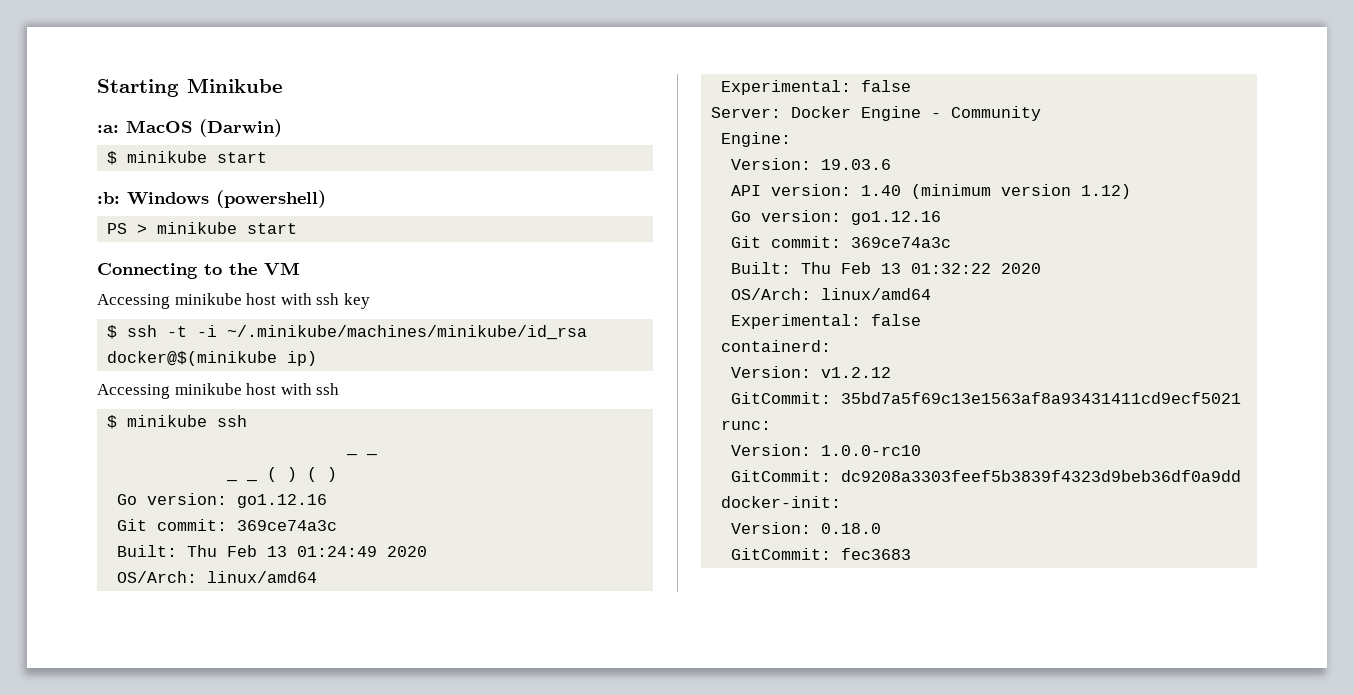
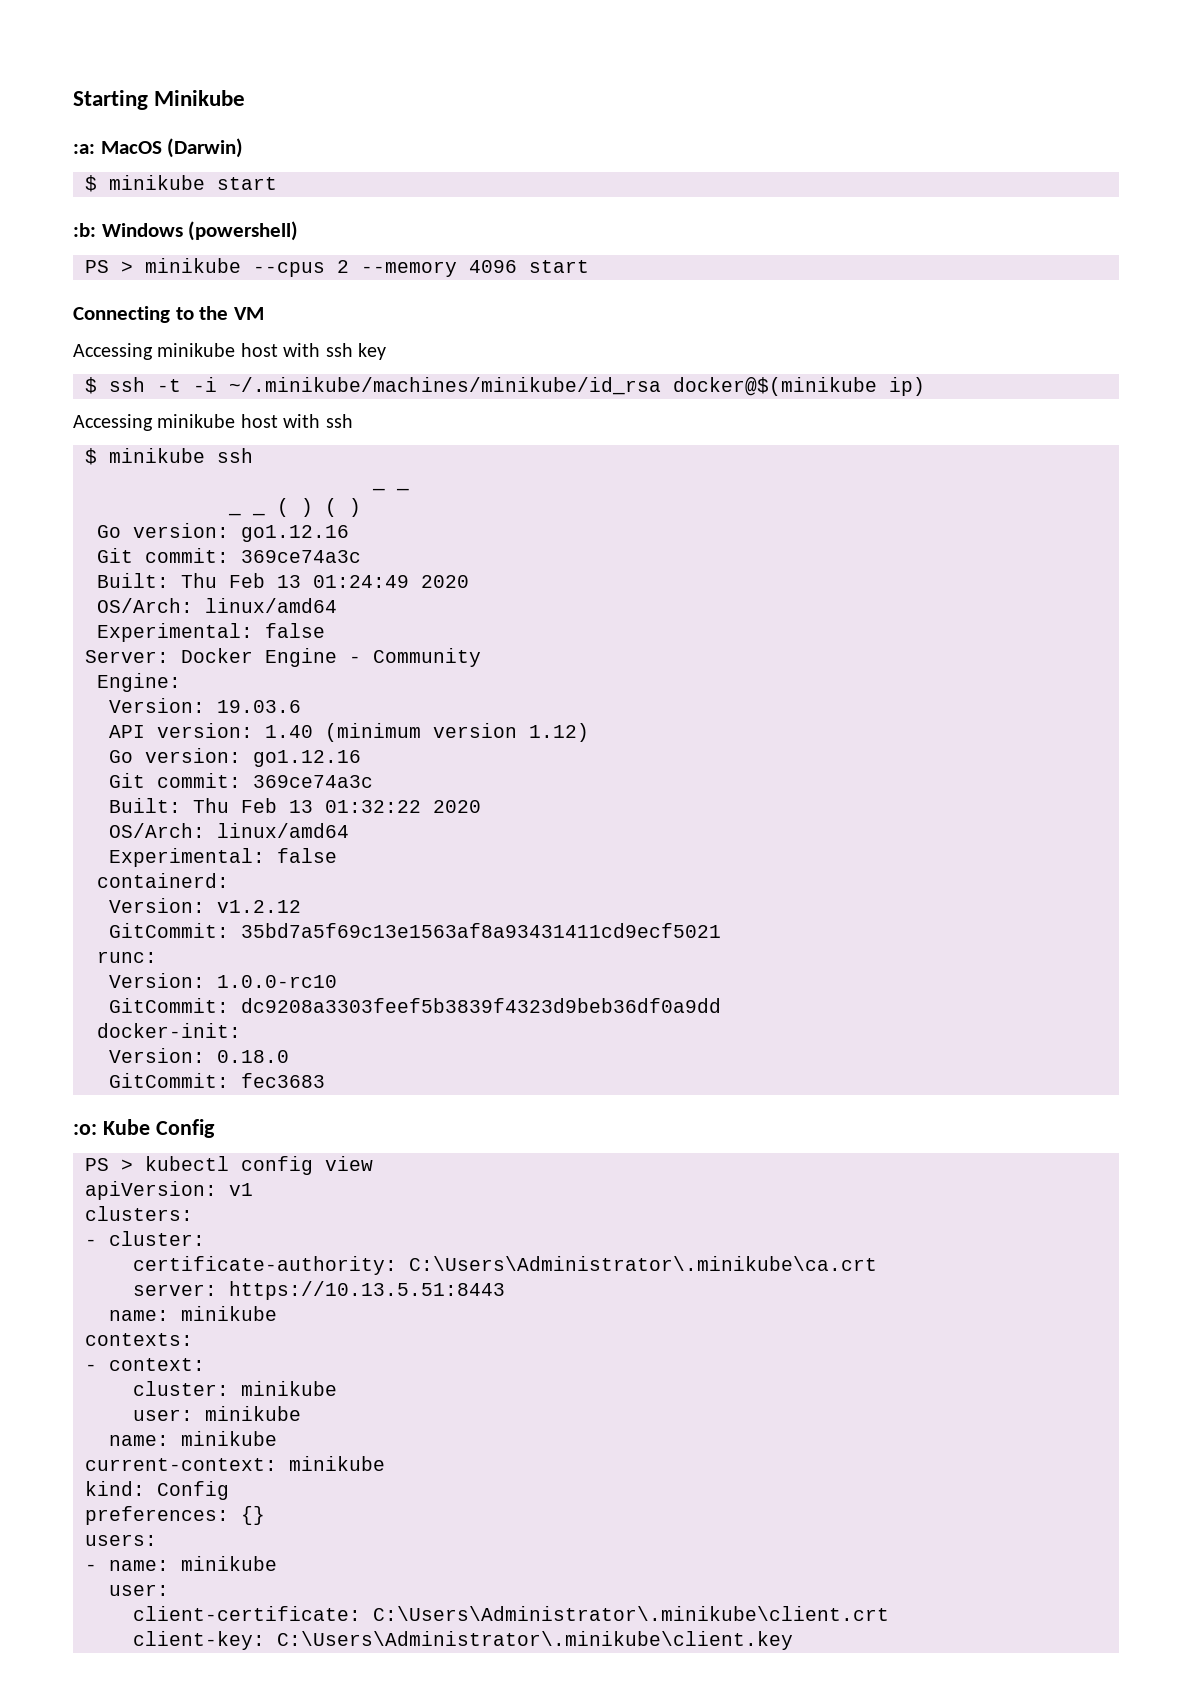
(238, 228) none -> [253,260,517,277] --cpus 2 --memory 4096
(912, 554) none -> [73,1119,215,1138] [85,1156,373,1175] [85,1181,253,1200] [85,1206,193,1221] [85,1231,205,1246] [133,1256,877,1275] [133,1281,505,1300] [109,1306,277,1321] [85,1333,193,1346] [85,1358,205,1371] [133,1381,337,1396] [133,1406,301,1421] [109,1431,277,1446] [85,1456,385,1471] [85,1481,229,1500] [85,1506,265,1525] [85,1534,157,1546] [85,1556,277,1571] [109,1584,169,1596] [133,1606,889,1621] [133,1631,793,1650] // :o: Kube Config // PS > kubectl config view // apiVersion: v1 // clusters: // - cluster: // certificate-authority: C:\Users\Administrator\.minikube\ca.crt // server: https://10.13.5.51:8443 // name: minikube // contexts: // - context: // cluster: minikube // user: minikube // name: minikube // current-context: minikube // kind: Config // preferences: {} // users: // - name: minikube // user: // client-certificate: C:\Users\Administrator\.minikube\client.crt // client-key: C:\Users\Administrator\.minikube\client.key

